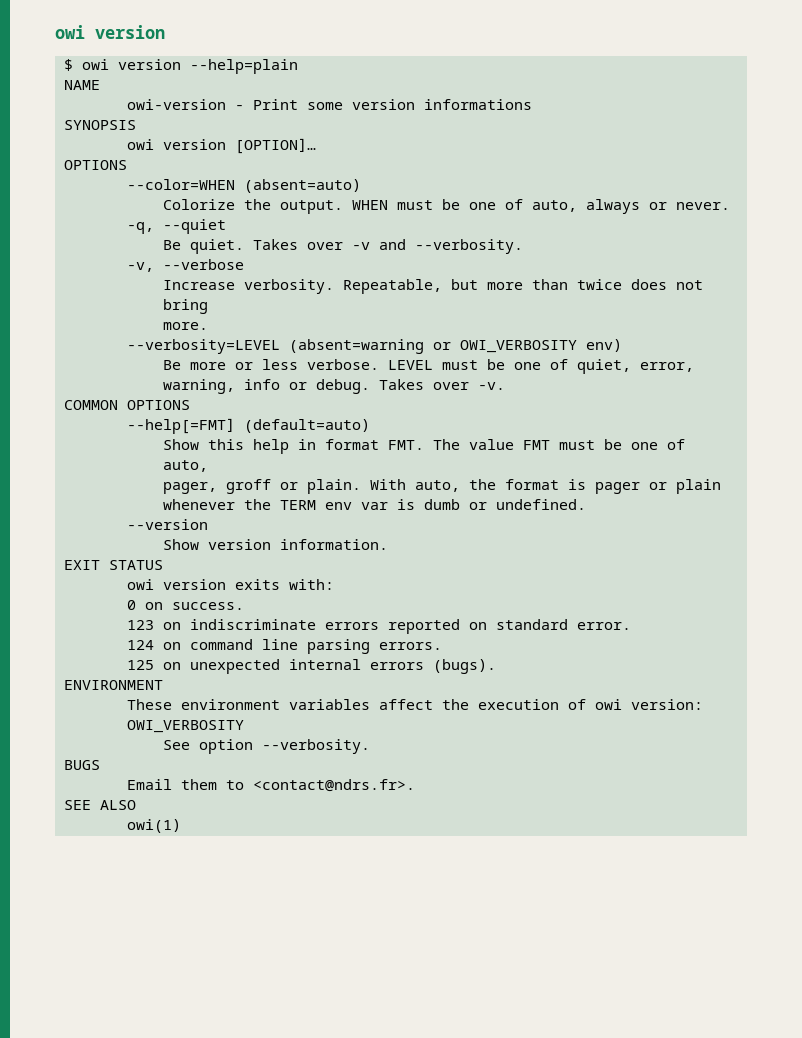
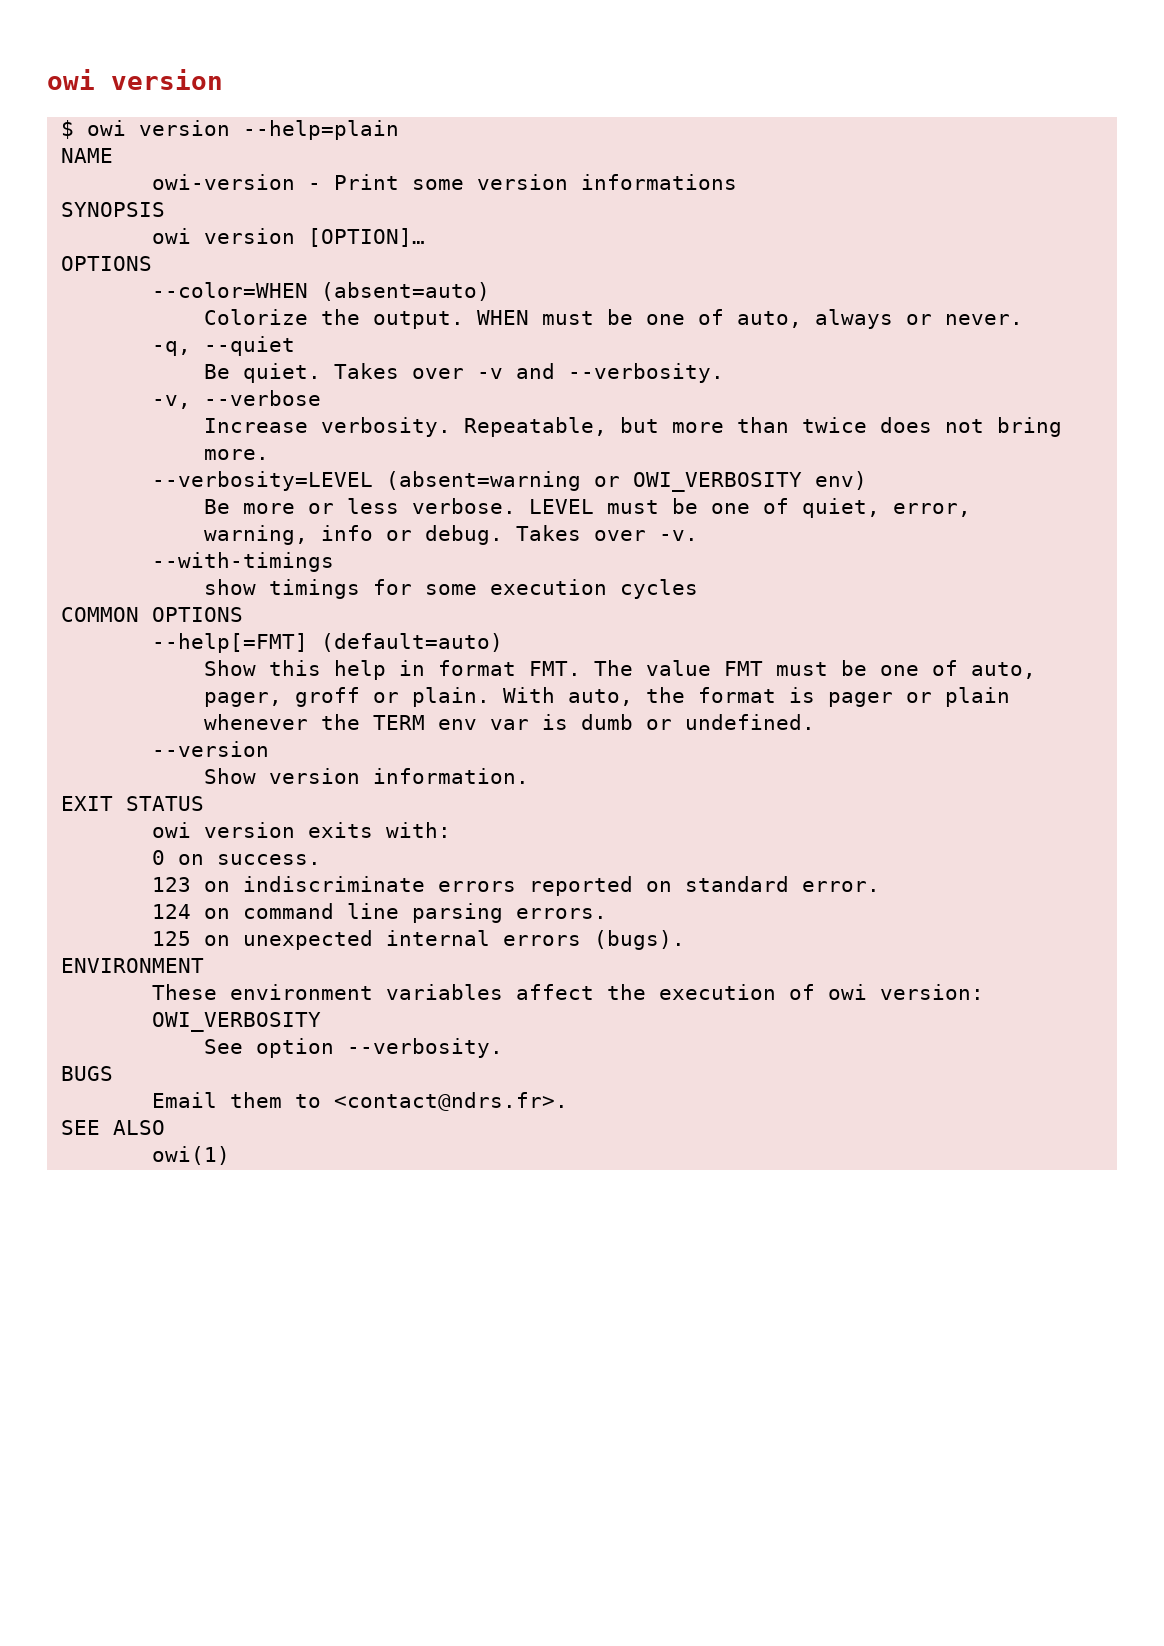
(505, 386) none -> [151,552,334,572] [203,579,698,599] // --with-timings // show timings for some execution cycles

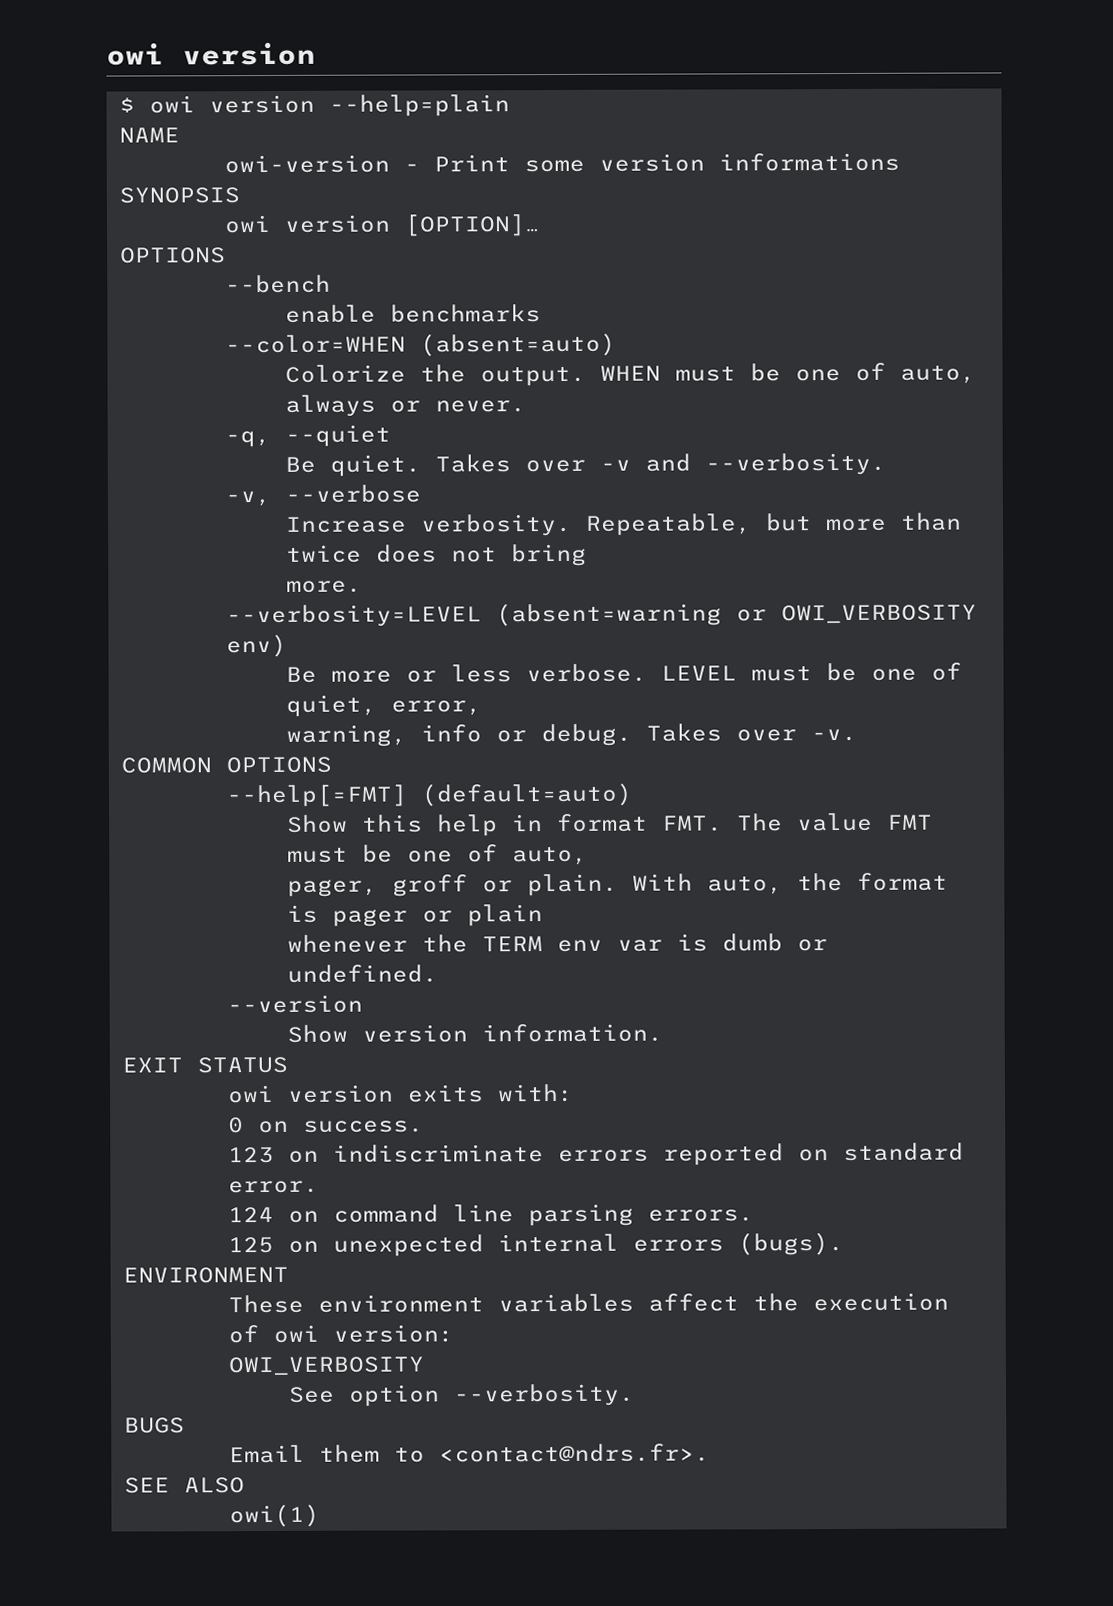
(152, 263) none -> [224,274,331,294] [284,304,541,323] // --bench // enable benchmarks
[151,552,334,572] [203,579,698,599] // --with-timings // show timings for some execution cycles -> (857, 735) none

